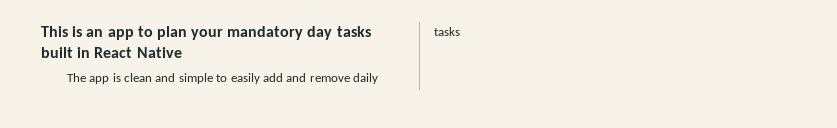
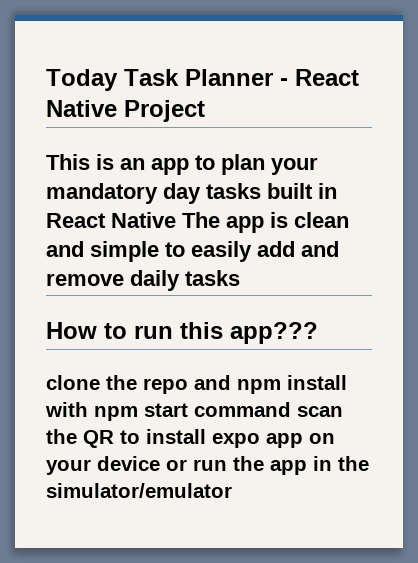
(41, 31) none -> [46,69,359,91] [46,100,205,122] Today Task Planner - React Native Project //
(182, 52) // -> (176, 220) none
(460, 31) none -> [46,322,318,344] [46,375,347,394] [45,402,343,421] [46,429,335,448] [46,456,369,475] [46,483,232,498] // How to run this app??? // clone the repo and npm install with npm start command scan the QR to install expo app on your device or run the app in the simulator/emulator

